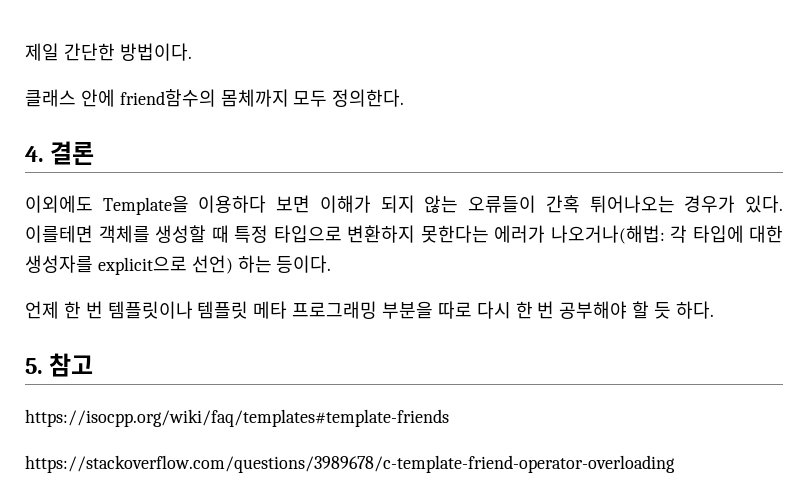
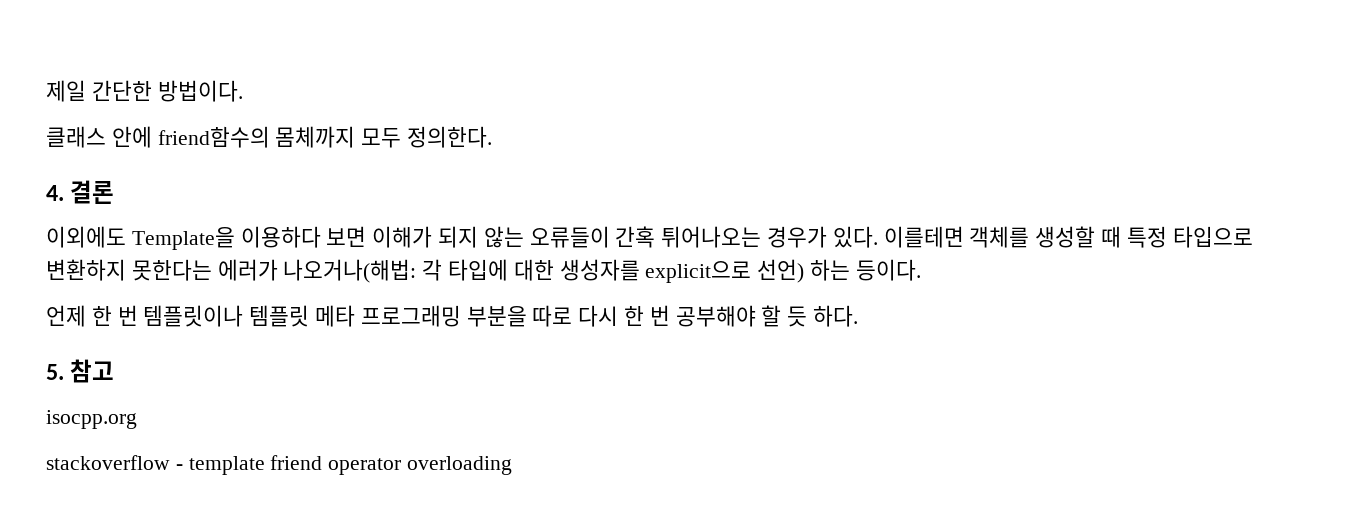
[25,409,449,427] [25,455,675,473] https://isocpp.org/wiki/faq/templates#template-friends // https://stackoverflow.com/questions/3989678/c-template-friend-operator-overloading -> [46,410,137,429] [46,455,513,475] isocpp.org // stackoverflow - template friend operator overloading

